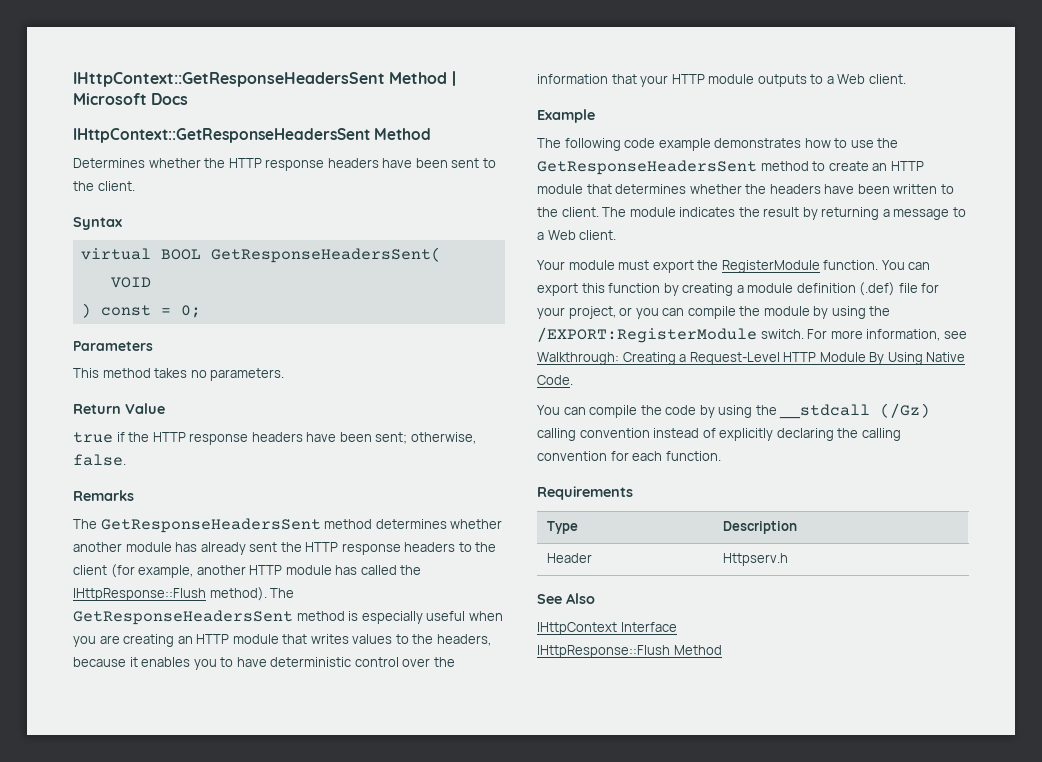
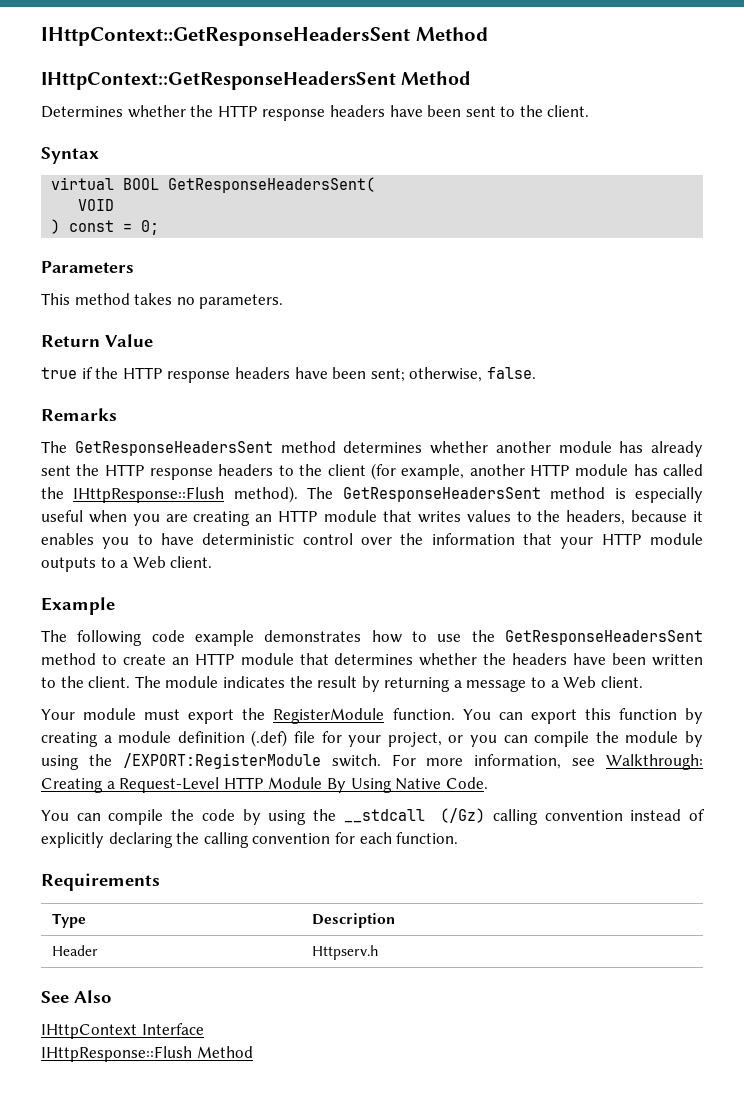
[73,71,456,87] [73,93,189,105] IHttpContext::GetResponseHeadersSent Method | Microsoft Docs -> [41,27,488,46] IHttpContext::GetResponseHeadersSent Method

